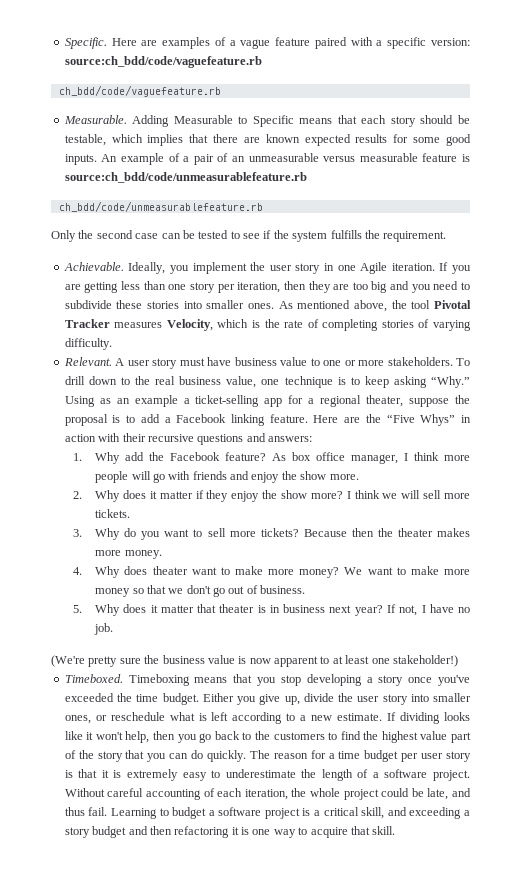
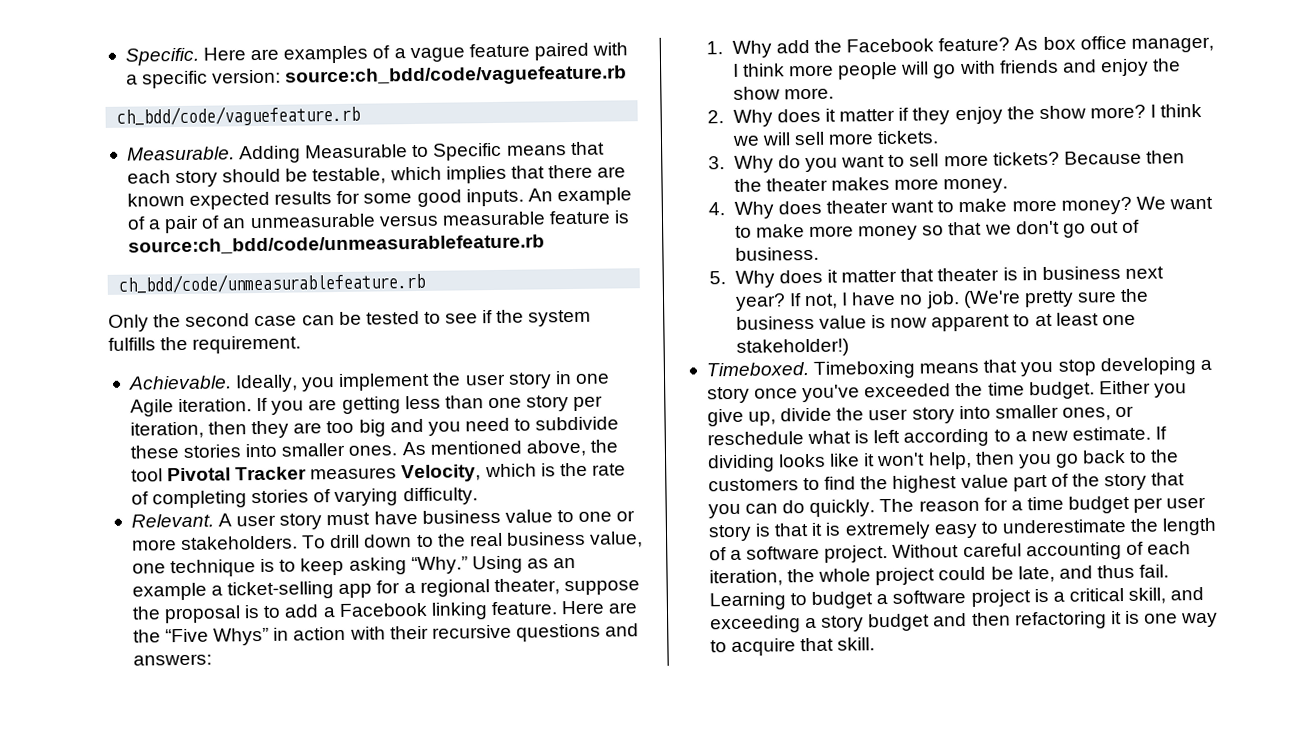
(114, 629) // -> (960, 300) none

